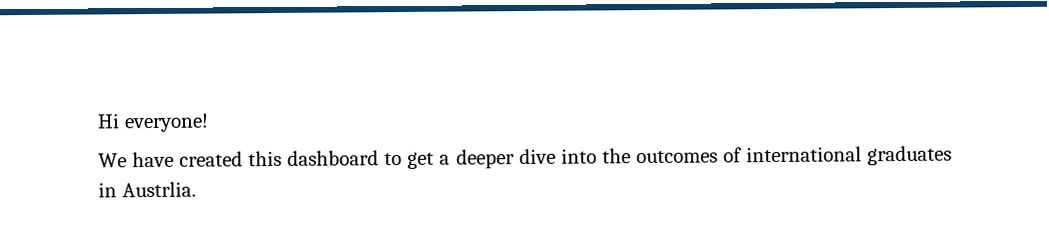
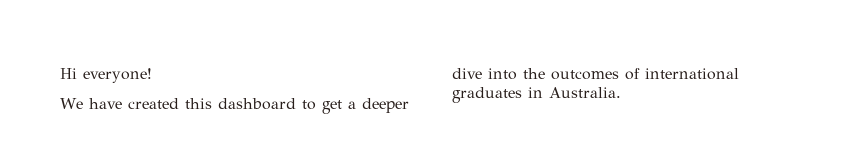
[121,181,196,198] Austrlia. -> [549,87,621,98] Australia.

